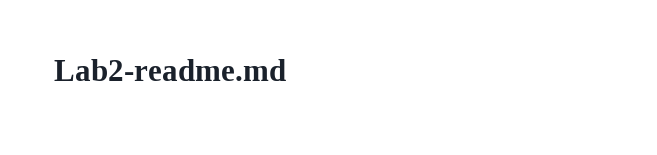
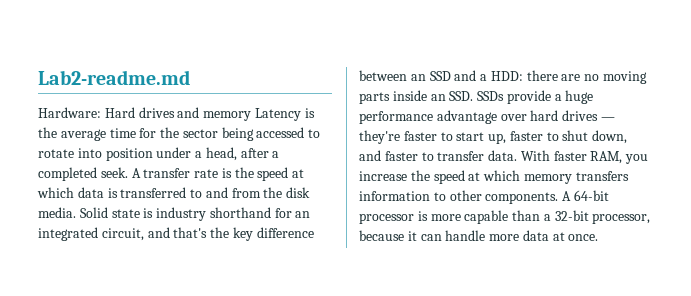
(286, 70) none -> [38,107,315,121] [38,127,321,141] [38,147,280,161] [38,167,305,181] [37,187,311,198] [38,207,311,221] [38,227,314,241] [359,70,648,84] [359,90,594,104] [359,110,615,124] [359,130,628,144] [359,150,649,164] [359,170,629,184] [359,190,609,204] [359,210,651,224] [359,230,599,241] // Hardware: Hard drives and memory Latency is the average time for the sector being accessed to rotate into position under a head, after a completed seek. A transfer rate is the speed at which data is transferred to and from the disk media. Solid state is industry shorthand for an integrated circuit, and that's the key difference between an SSD and a HDD: there are no moving parts inside an SSD. SSDs provide a huge performance advantage over hard drives — they're faster to start up, faster to shut down, and faster to transfer data. With faster RAM, you increase the speed at which memory transfers information to other components. A 64-bit processor is more capable than a 32-bit processor, because it can handle more data at once.

